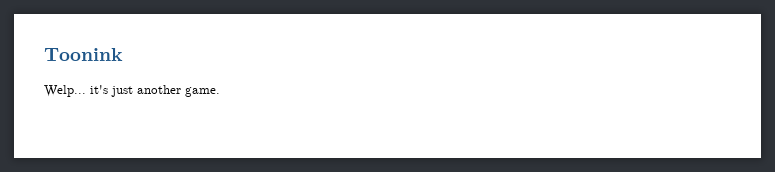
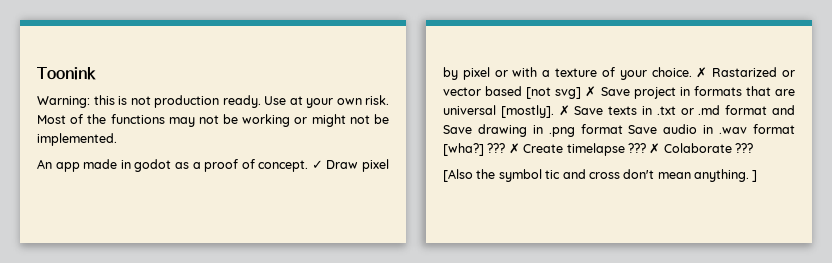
[44,85,220,97] Welp... it's just another game. -> [37,95,389,108] [37,114,389,127] [37,133,117,146] [37,159,389,172] [443,67,795,80] [443,86,795,99] [443,105,796,118] [443,124,795,137] [443,143,753,156] [443,169,758,182] Warning: this is not production ready. Use at your own risk. Most of the functions may not be working or might not be implemented. // An app made in godot as a proof of concept. ✓ Draw pixel by pixel or with a texture of your choice. ✗ Rastarized or vector based [not svg] ✗ Save project in formats that are universal [mostly]. ✗ Save texts in .txt or .md format and Save drawing in .png format Save audio in .wav format [wha?] ??? ✗ Create timelapse ??? ✗ Colaborate ??? // [Also the symbol tic and cross don't mean anything. ]

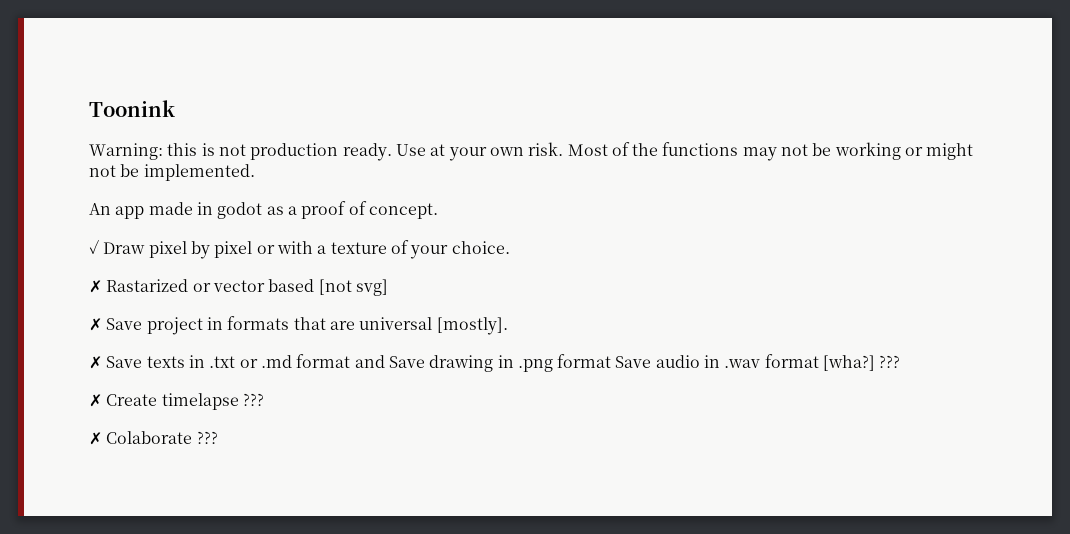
(309, 166) none -> (438, 211) //
(692, 72) none -> (510, 247) //
(582, 93) none -> (388, 287) //
(554, 111) none -> (508, 326) //
(506, 148) none -> (901, 361) //
(646, 148) none -> (264, 399) //
[443,169,758,182] // [Also the symbol tic and cross don't mean anything. ] -> (218, 437) none

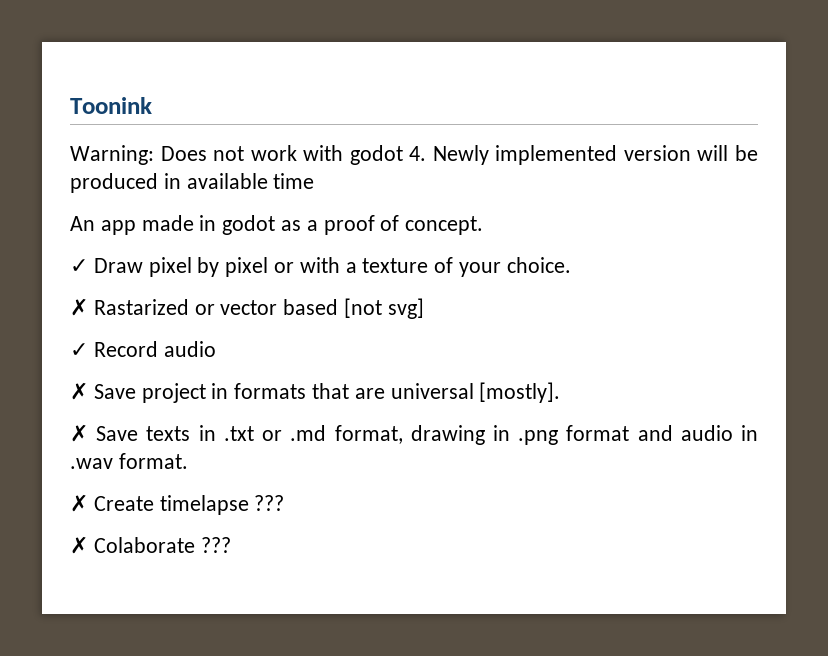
[167,142,974,161] [89,164,255,181] this is not production ready. Use at your own risk. Most of the functions may not be working or might not be implemented. -> [160,145,758,165] [70,173,315,193] Does not work with godot 4. Newly implemented version will be produced in available time
(388, 287) none -> [70,341,216,357] // ✓ Record audio
[296,354,425,368] format and Save -> [334,425,403,444] format,
[615,356,652,368] Save -> [637,425,673,441] and
[764,354,901,371] format [wha?] ??? -> [118,453,188,469] format.

